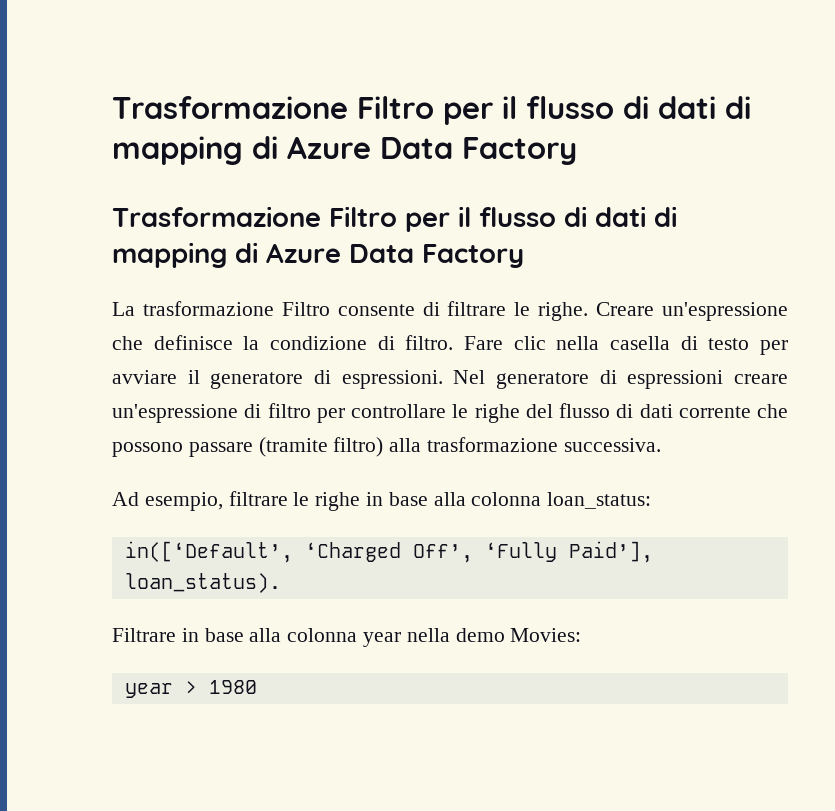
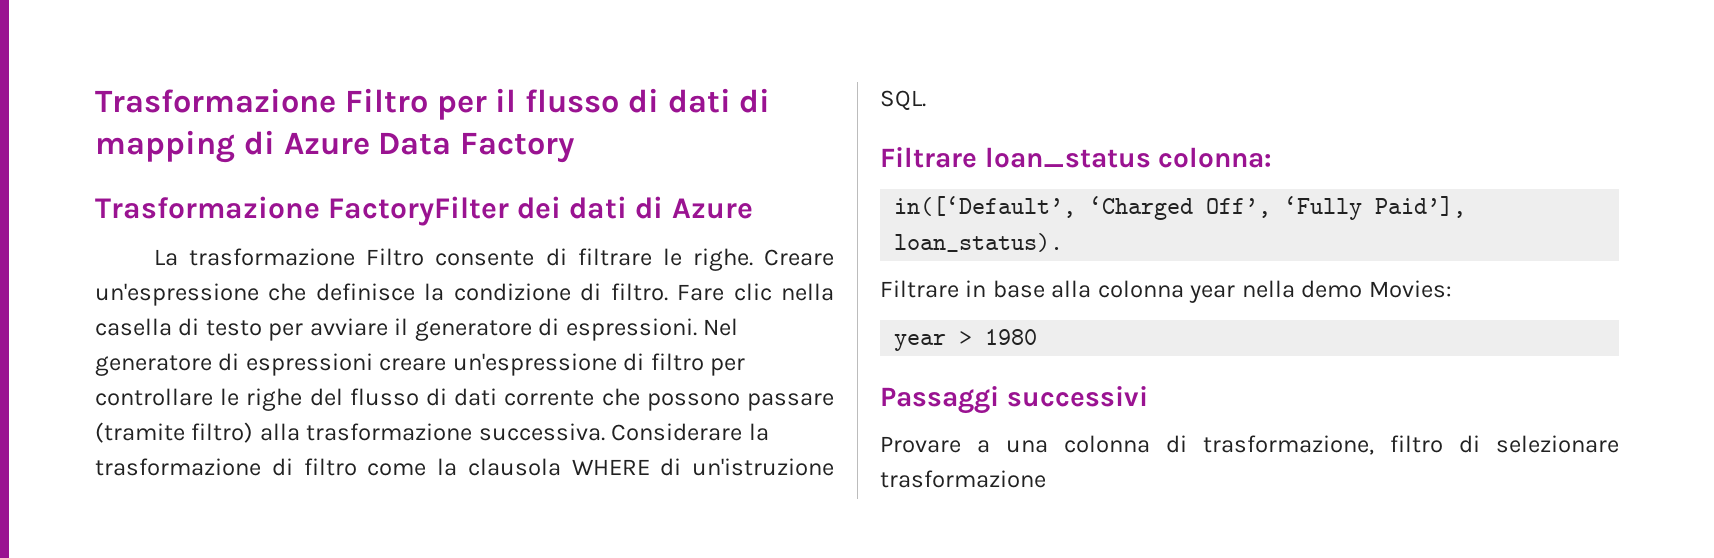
[329,206,677,232] [112,242,524,268] Filtro per il flusso di dati di mapping di Azure Data Factory -> [328,196,753,226] FactoryFilter dei dati di Azure
[112,491,652,511] // Ad esempio, filtrare le righe in base alla colonna loan_status: -> [611,423,769,441] [95,458,834,476] [880,90,926,111] [880,147,1273,168] Considerare la trasformazione di filtro come la clausola WHERE di un'istruzione SQL. // Filtrare loan_status colonna:
(257, 687) none -> [880,386,1148,414] [880,435,1619,455] [880,470,1046,488] // Passaggi successivi // Provare a una colonna di trasformazione, filtro di selezionare trasformazione

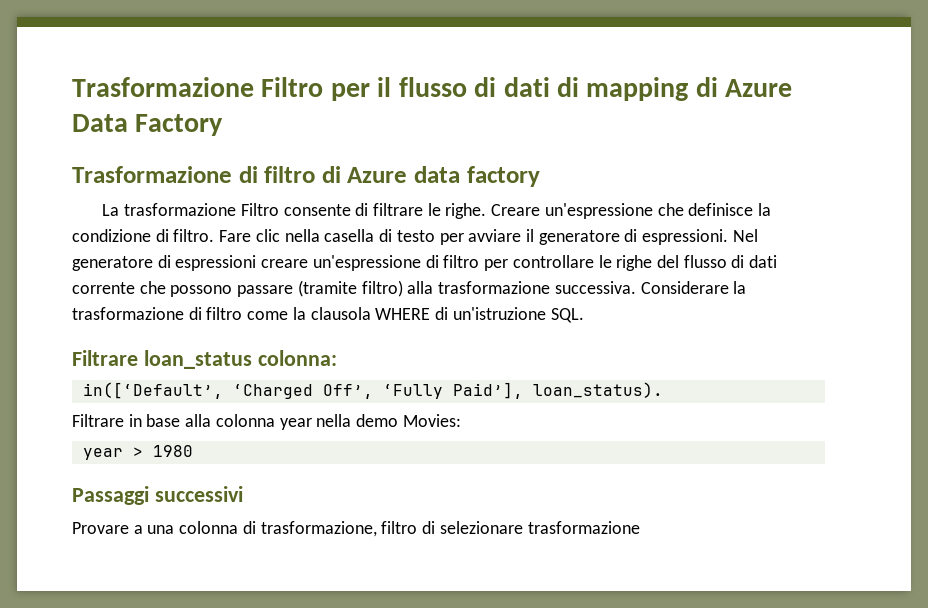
[328,196,753,226] FactoryFilter dei dati di Azure -> [238,166,540,187] di filtro di Azure data factory

